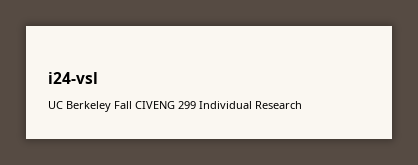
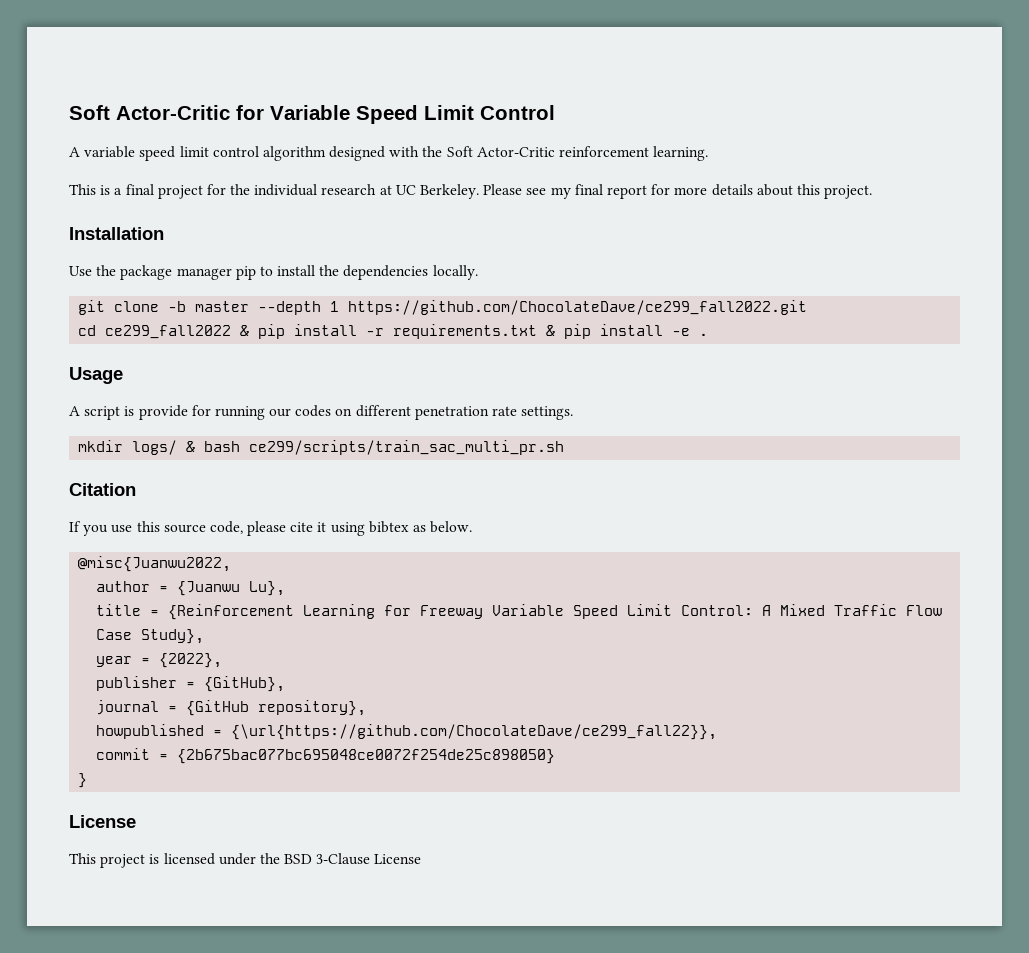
[48,72,98,84] [48,101,302,112] i24-vsl // UC Berkeley Fall CIVENG 299 Individual Research -> [69,105,555,124] [69,146,709,161] [69,184,873,199] [69,227,164,240] [69,265,478,280] [78,300,808,315] [78,324,709,339] [69,367,123,384] [69,405,574,420] [78,440,565,455] [69,483,136,496] [69,521,473,536] [78,556,232,572] [96,581,286,596] [96,604,943,620] [96,629,205,644] [96,653,223,668] [96,676,286,692] [96,700,367,716] [96,724,718,740] [96,748,556,764] [78,773,88,788] [69,815,136,828] [69,853,422,868] Soft Actor-Critic for Variable Speed Limit Control // A variable speed limit control algorithm designed with the Soft Actor-Critic reinforcement learning. // This is a final project for the individual research at UC Berkeley. Please see my final report for more details about this project. // Installation // Use the package manager pip to install the dependencies locally. // git clone -b master --depth 1 https://github.com/ChocolateDave/ce299_fall2022.git // cd ce299_fall2022 & pip install -r requirements.txt & pip install -e . // Usage // A script is provide for running our codes on different penetration rate settings. // mkdir logs/ & bash ce299/scripts/train_sac_multi_pr.sh // Citation // If you use this source code, please cite it using bibtex as below. // @misc{Juanwu2022, // author = {Juanwu Lu}, // title = {Reinforcement Learning for Freeway Variable Speed Limit Control: A Mixed Traffic Flow Case Study}, // year = {2022}, // publisher = {GitHub}, // journal = {GitHub repository}, // howpublished = {\url{https://github.com/ChocolateDave/ce299_fall22}}, // commit = {2b675bac077bc695048ce0072f254de25c898050} // } // License // This project is licensed under the BSD 3-Clause License

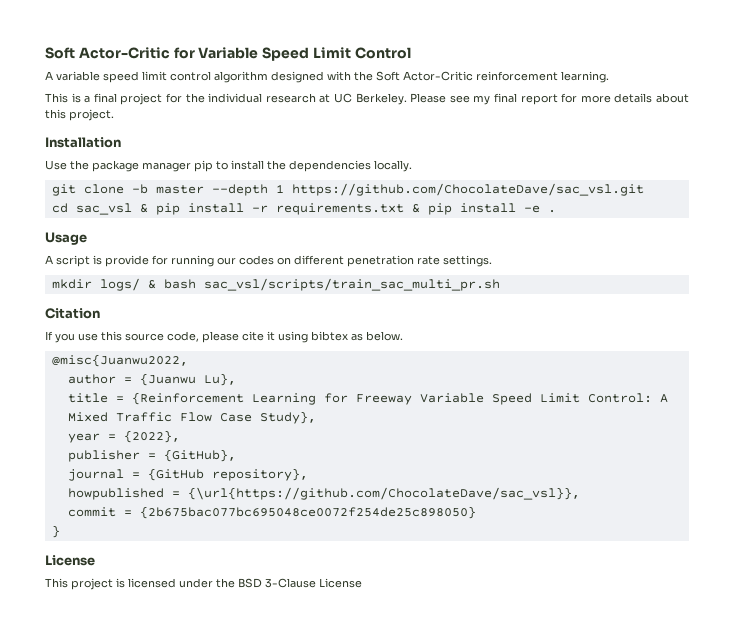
[348,300,808,315] https://github.com/ChocolateDave/ce299_fall2022.git -> [291,183,644,196] https://github.com/ChocolateDave/sac_vsl.git
[105,325,232,339] ce299_fall2022 -> [75,203,132,215] sac_vsl
[249,440,565,455] ce299/scripts/train_sac_multi_pr.sh -> [203,278,500,291] sac_vsl/scripts/train_sac_multi_pr.sh
[231,724,718,740] {\url{https://github.com/ChocolateDave/ce299_fall22}}, -> [187,487,580,500] {\url{https://github.com/ChocolateDave/sac_vsl}},

